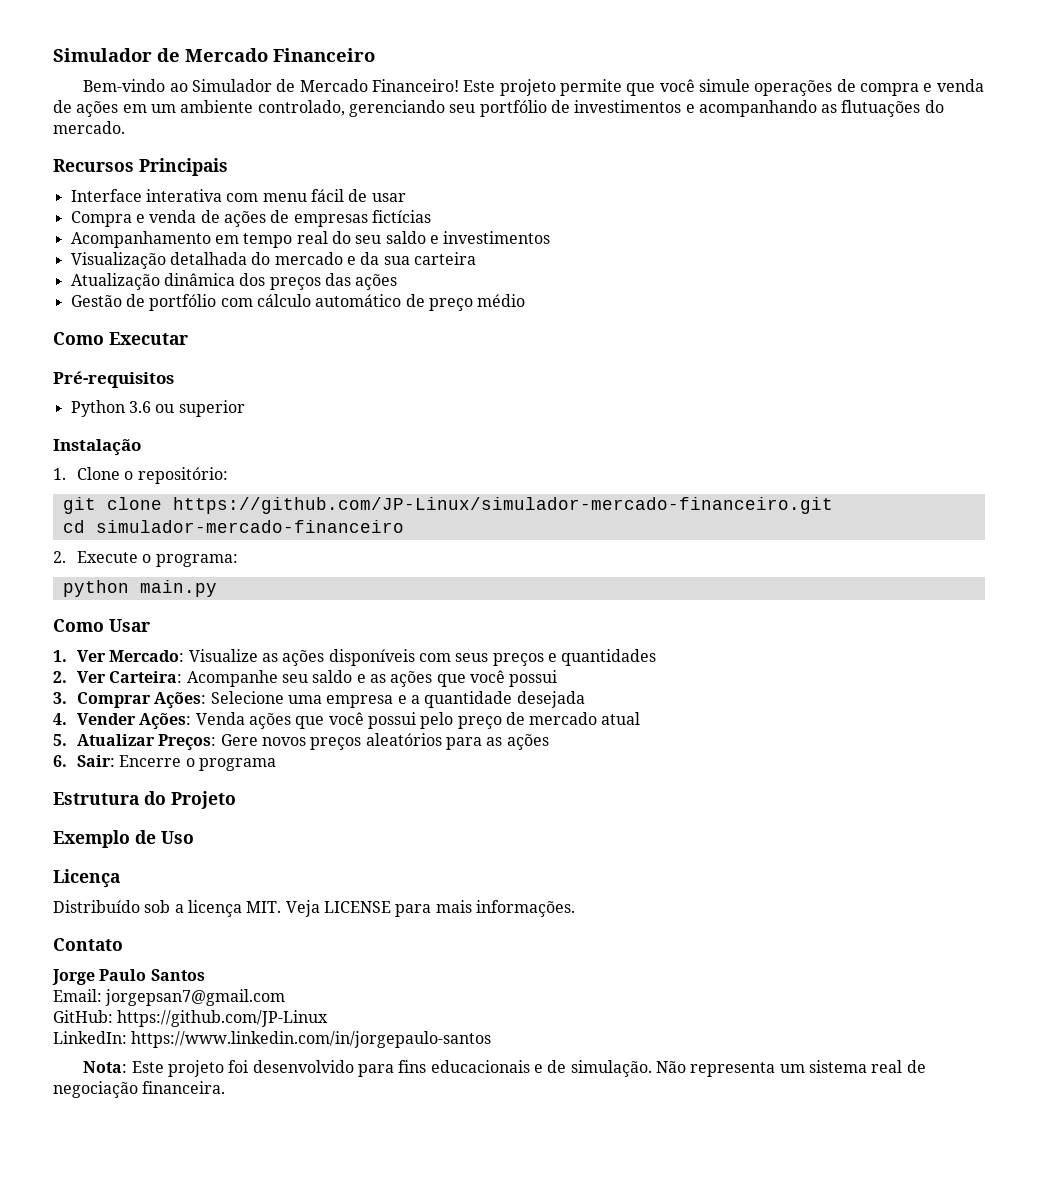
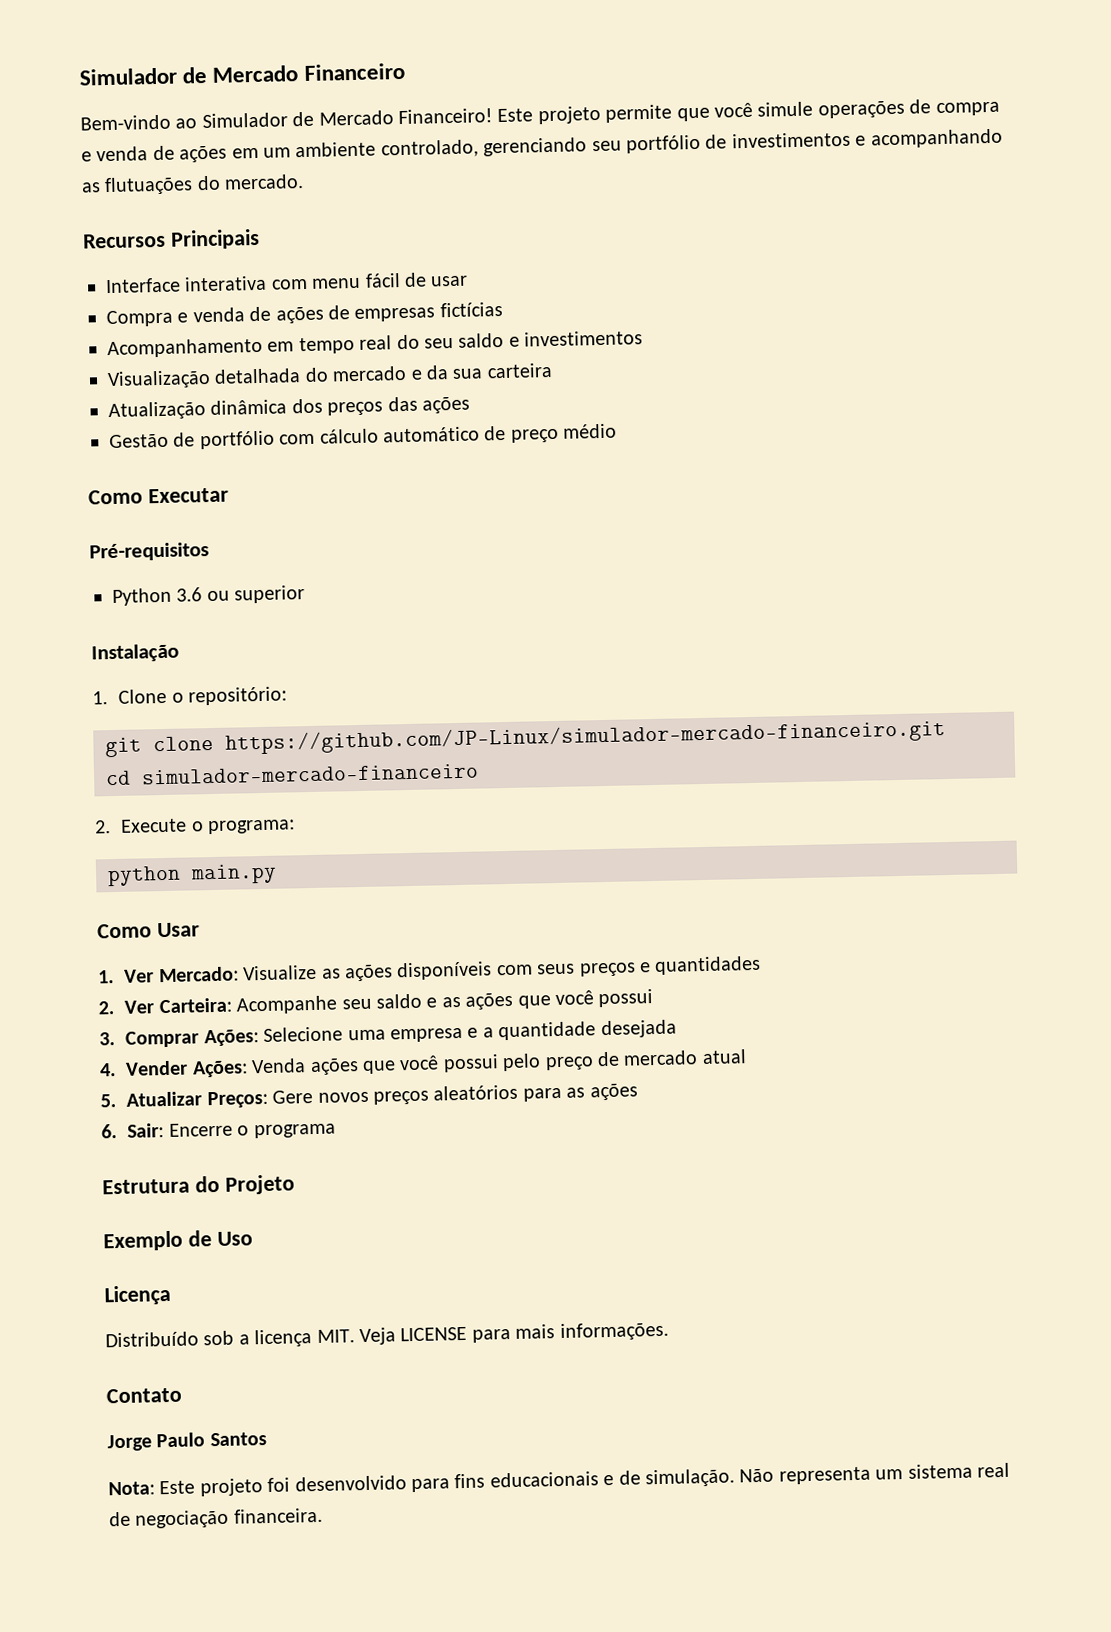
[53,989,286,1006] [53,1010,329,1027] [53,1031,492,1048] // Email: jorgepsan7@gmail.com // GitHub: https://github.com/JP-Linux // LinkedIn: https://www.linkedin.com/in/jorgepaulo-santos -> (267, 1439) none

